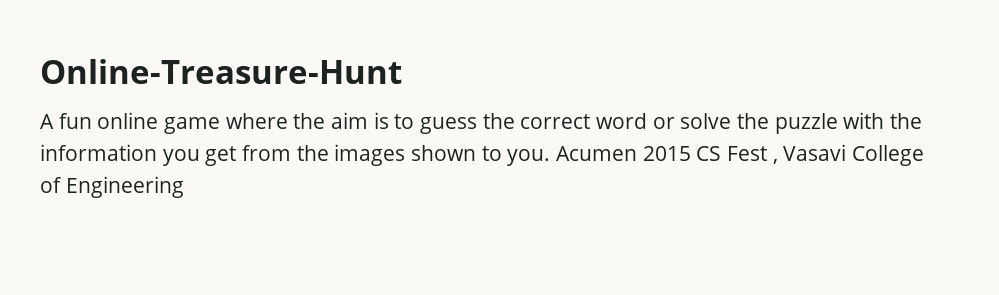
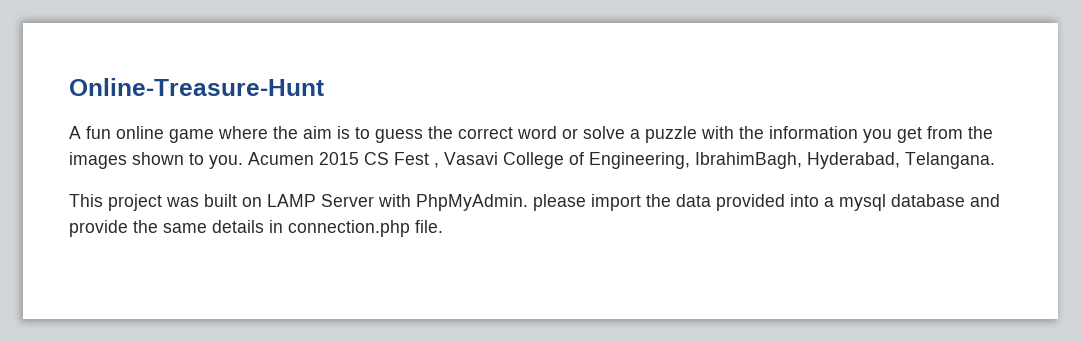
[737,113,770,129] the -> [630,129,640,139] a
[65,176,184,198] Engineering -> [589,152,995,169] [69,194,1000,211] [69,220,443,237] Engineering, IbrahimBagh, Hyderabad, Telangana. // This project was built on LAMP Server with PhpMyAdmin. please import the data provided into a mysql database and provide the same details in connection.php file.

